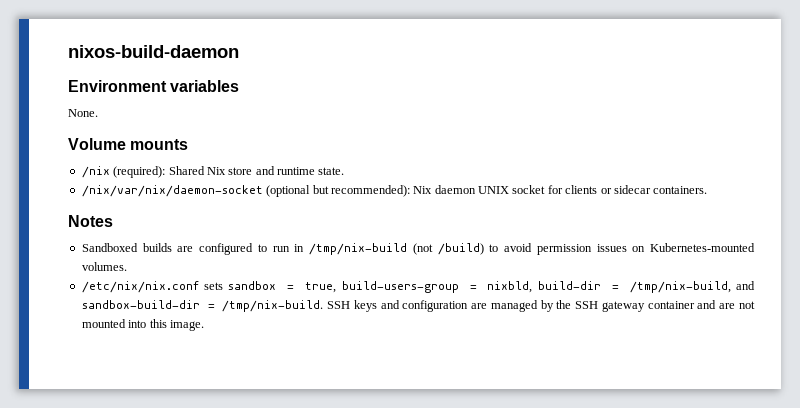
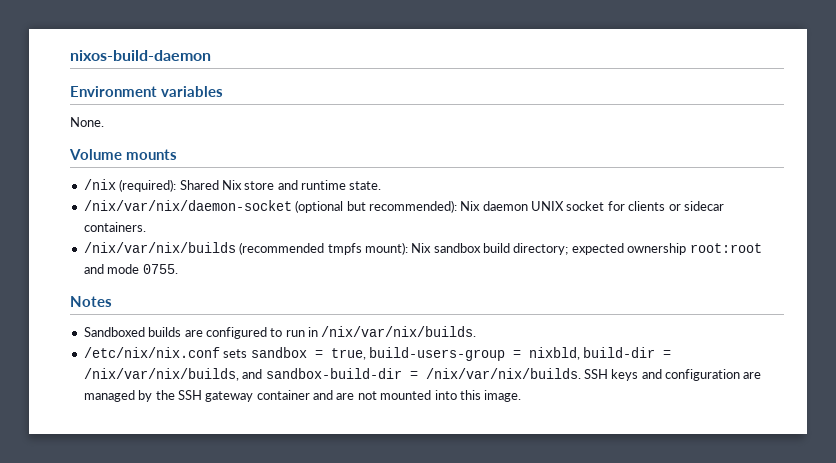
(708, 190) none -> [83,242,762,255] [83,264,178,274] // /nix/var/nix/builds (recommended tmpfs mount): Nix sandbox build directory; expected ownership root:root and mode 0755.
[309,243,755,255] [81,262,127,271] /tmp/nix-build (not /build) to avoid permission issues on Kubernetes-mounted volumes. -> [321,326,477,337] /nix/var/nix/builds.
[629,281,731,293] /tmp/nix-build, -> [83,368,239,381] /nix/var/nix/builds,
[222,300,324,312] /tmp/nix-build. -> [425,368,581,379] /nix/var/nix/builds.

